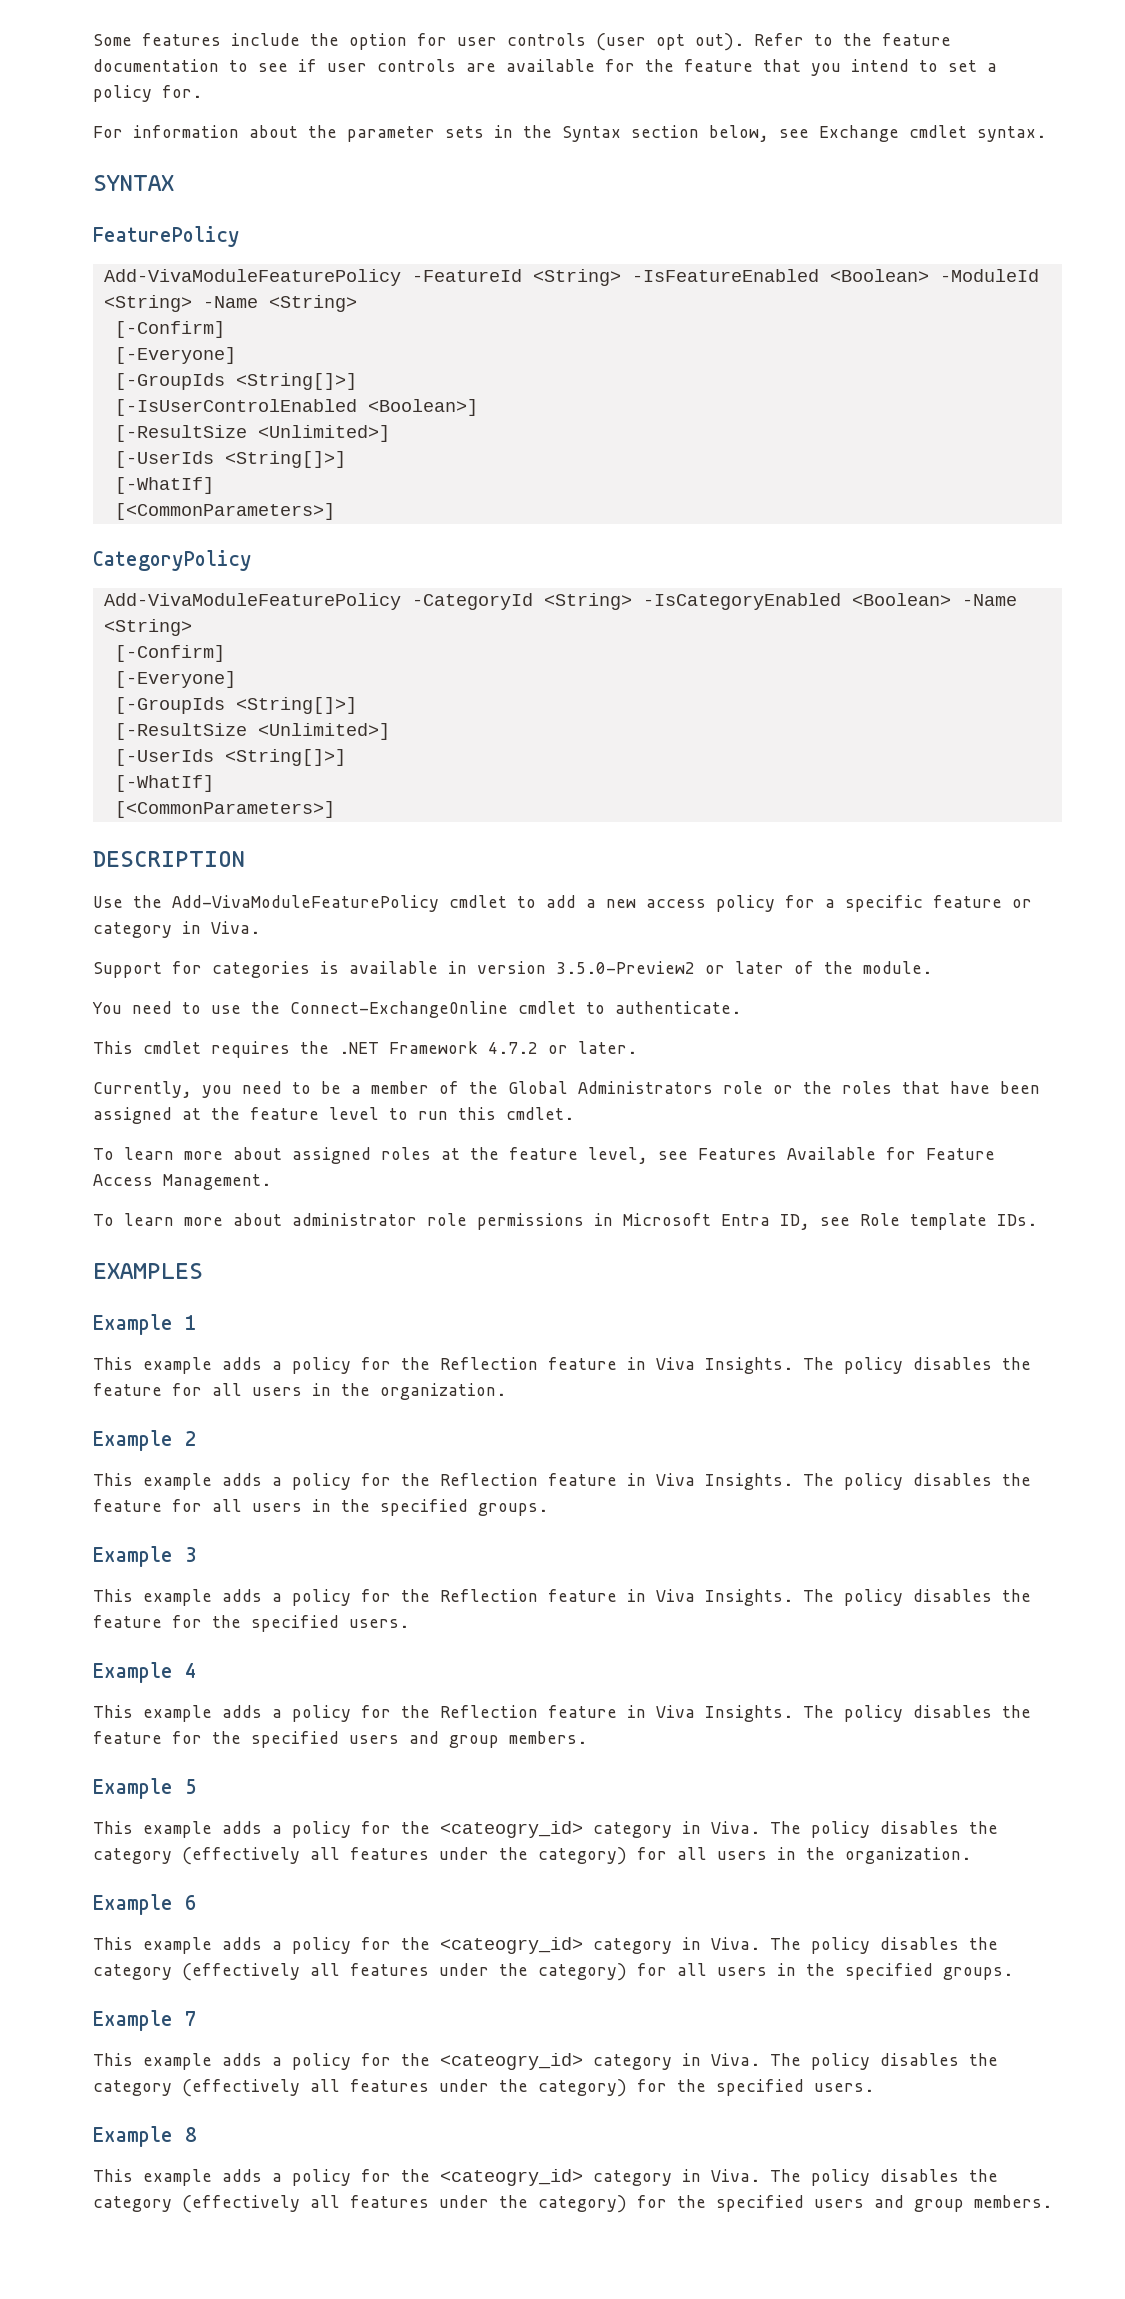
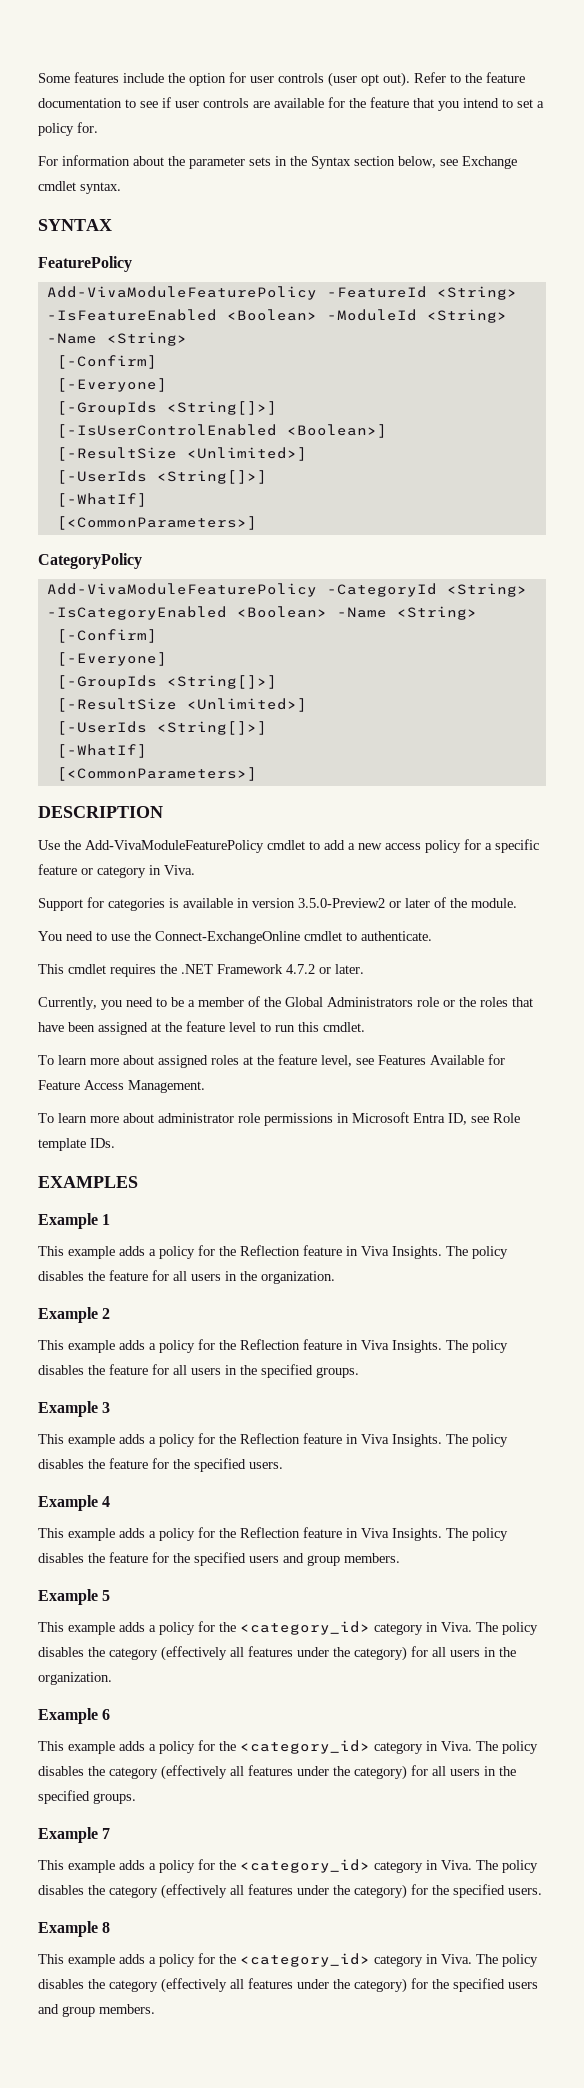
[440,1821,583,1838] <cateogry_id> -> [240,1621,370,1635] <category_id>
[440,1937,583,1954] <cateogry_id> -> [240,1740,370,1754] <category_id>
[440,2053,583,2070] <cateogry_id> -> [240,1859,370,1873] <category_id>
[440,2169,583,2186] <cateogry_id> -> [240,1953,370,1967] <category_id>

